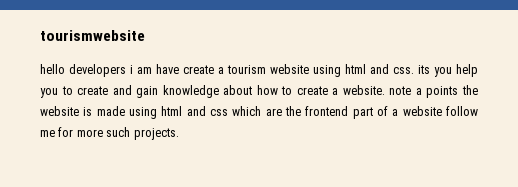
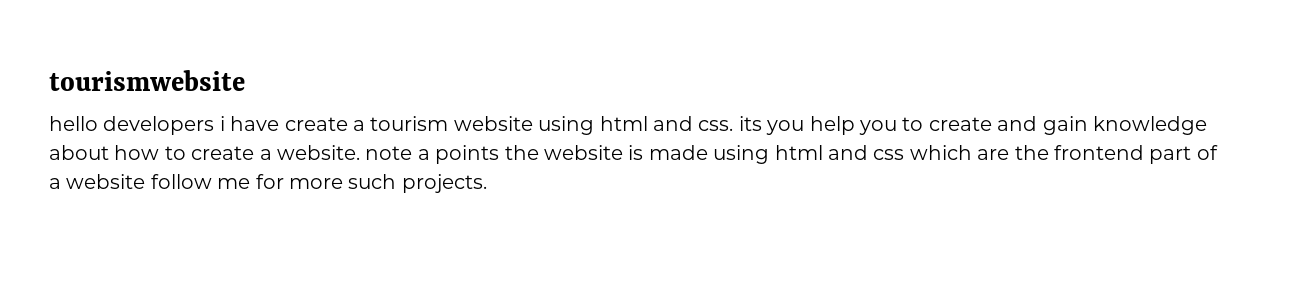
[137,67,152,74] am -> (225, 123) none

